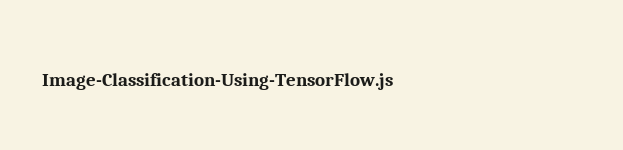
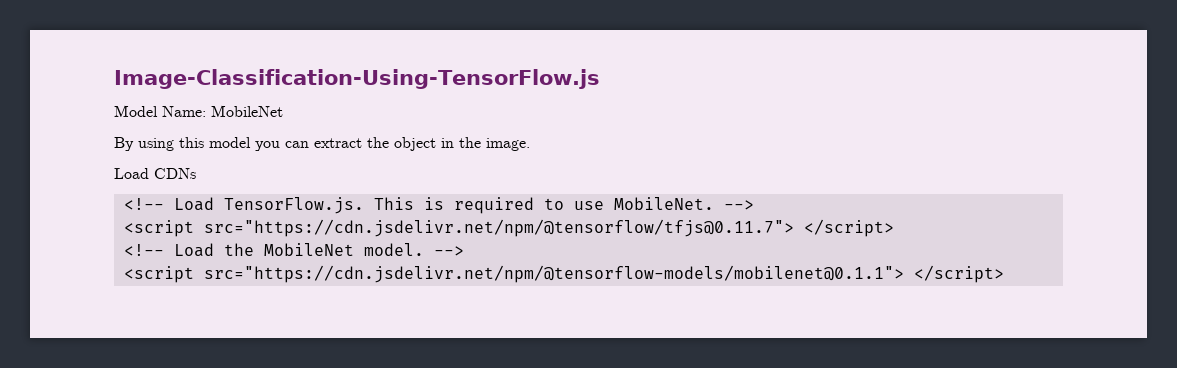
(393, 81) none -> [114,105,283,117] [114,137,530,151] [114,168,196,179] [123,197,754,214] [123,219,894,237] [123,243,464,257] [123,265,1004,283] // Model Name: MobileNet // By using this model you can extract the object in the image. // Load CDNs // <!-- Load TensorFlow.js. This is required to use MobileNet. --> // <script src="https://cdn.jsdelivr.net/npm/@tensorflow/tfjs@0.11.7"> </script> // <!-- Load the MobileNet model. --> // <script src="https://cdn.jsdelivr.net/npm/@tensorflow-models/mobilenet@0.1.1"> </script>

